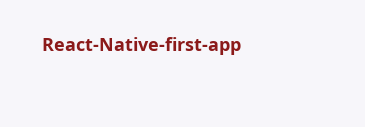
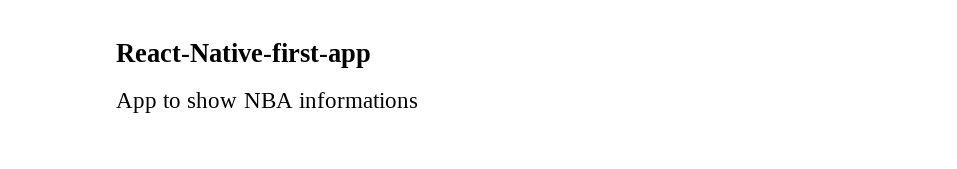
(241, 46) none -> [116,92,418,113] // App to show NBA informations

